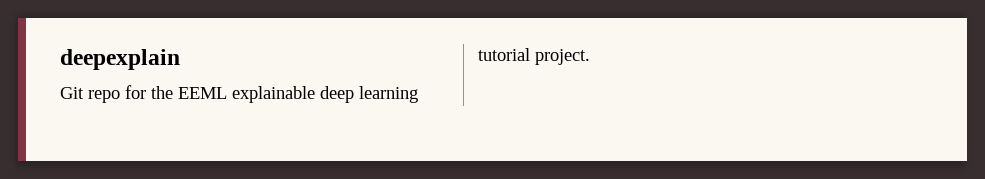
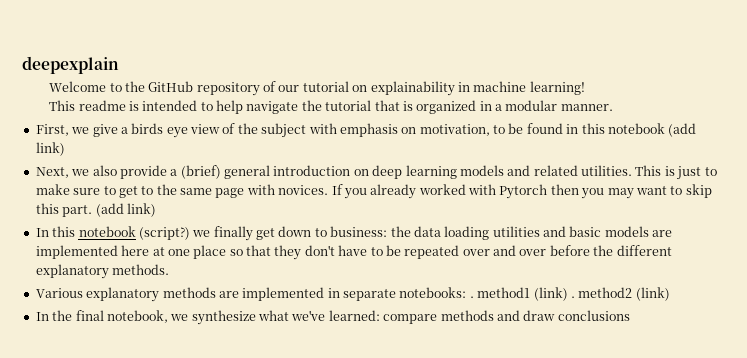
[60,85,418,103] [478,48,590,65] Git repo for the EEML explainable deep learning tutorial project. -> [49,81,585,96] [49,100,613,114] [35,123,697,138] [35,142,65,156] [35,165,717,180] [35,184,712,199] [35,203,156,217] [35,226,673,241] [35,245,672,260] [35,264,170,279] [35,287,670,302] [35,310,630,325] Welcome to the GitHub repository of our tutorial on explainability in machine learning! // This readme is intended to help navigate the tutorial that is organized in a modular manner. // First, we give a birds eye view of the subject with emphasis on motivation, to be found in this notebook (add link) // Next, we also provide a (brief) general introduction on deep learning models and related utilities. This is just to make sure to get to the same page with novices. If you already worked with Pytorch then you may want to skip this part. (add link) // In this notebook (script?) we finally get down to business: the data loading utilities and basic models are implemented here at one place so that they don't have to be repeated over and over before the different explanatory methods. // Various explanatory methods are implemented in separate notebooks: . method1 (link) . method2 (link) // In the final notebook, we synthesize what we've learned: compare methods and draw conclusions

